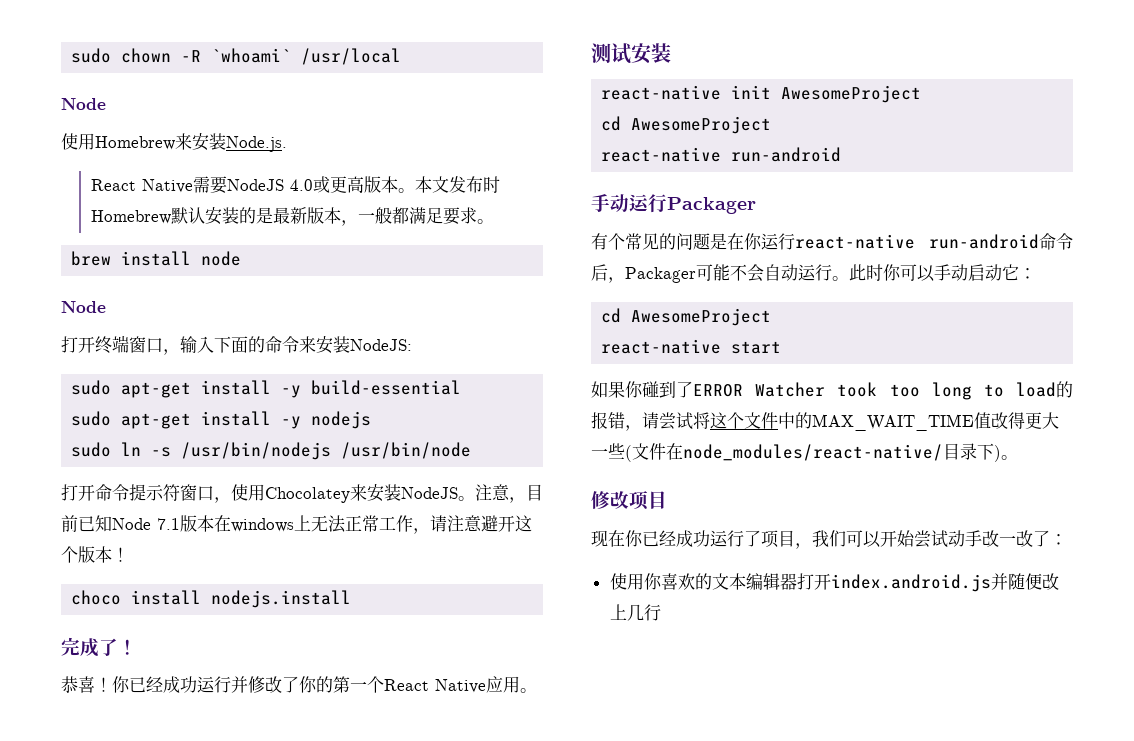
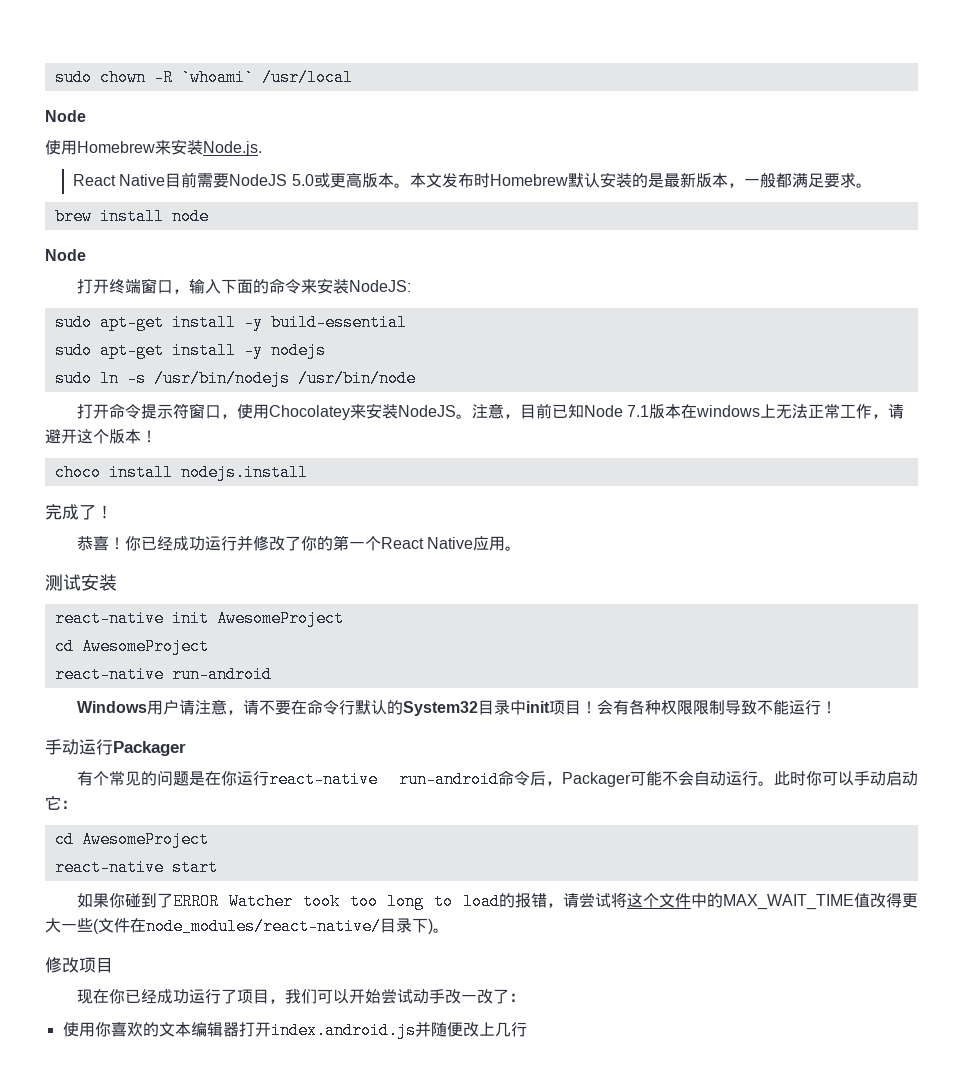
(193, 186) none -> [165,172,198,188] 目前
[289,179,313,191] 4.0 -> [291,174,314,186] 5.0
[447,515,482,532] 注意 -> (905, 411) none
(842, 154) none -> [77,699,838,716] // Windows用户请注意，请不要在命令行默认的System32目录中init项目！会有各种权限限制导致不能运行！

